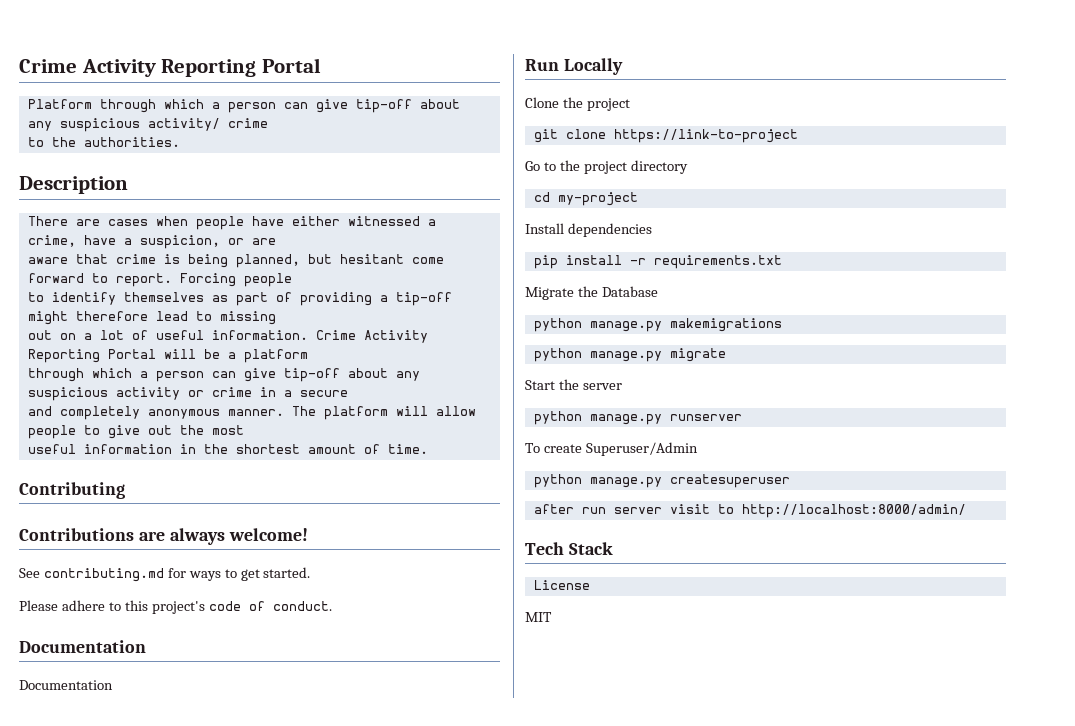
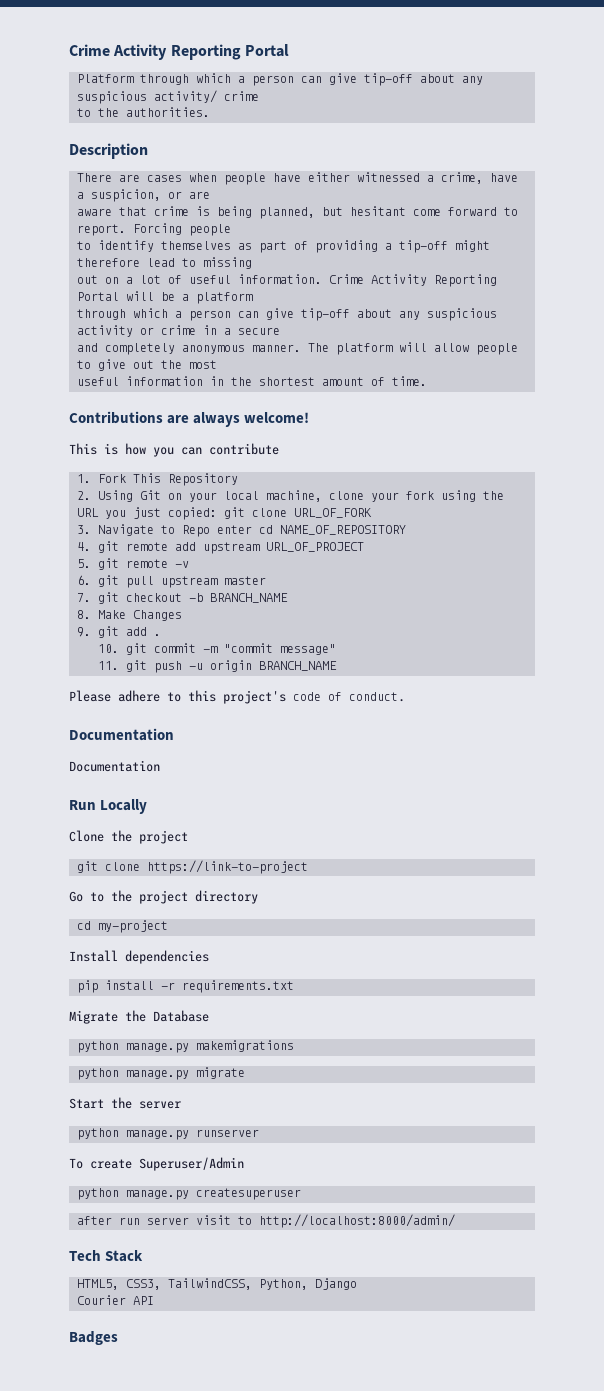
[19,482,125,499] // Contributing -> (427, 381) none
[19,567,311,582] See contributing.md for ways to get started. -> [69,443,279,457] [76,473,238,486] [76,490,504,502] [76,507,372,520] [76,524,406,537] [76,541,364,554] [76,558,189,570] [76,575,266,588] [76,592,288,604] [76,610,182,621] [76,626,161,638] [97,643,336,655] [97,660,337,673] This is how you can contribute // 1. Fork This Repository // 2. Using Git on your local machine, clone your fork using the URL you just copied: git clone URL_OF_FORK // 3. Navigate to Repo enter cd NAME_OF_REPOSITORY // 4. git remote add upstream URL_OF_PROJECT // 5. git remote -v // 6. git pull upstream master // 7. git checkout -b BRANCH_NAME // 8. Make Changes // 9. git add . // 10. git commit -m "commit message" // 11. git push -u origin BRANCH_NAME
[533,580,590,590] [525,612,552,622] License // MIT -> [76,1278,357,1290] [76,1295,154,1305] [69,1331,118,1345] HTML5, CSS3, TailwindCSS, Python, Django // Courier API // Badges

